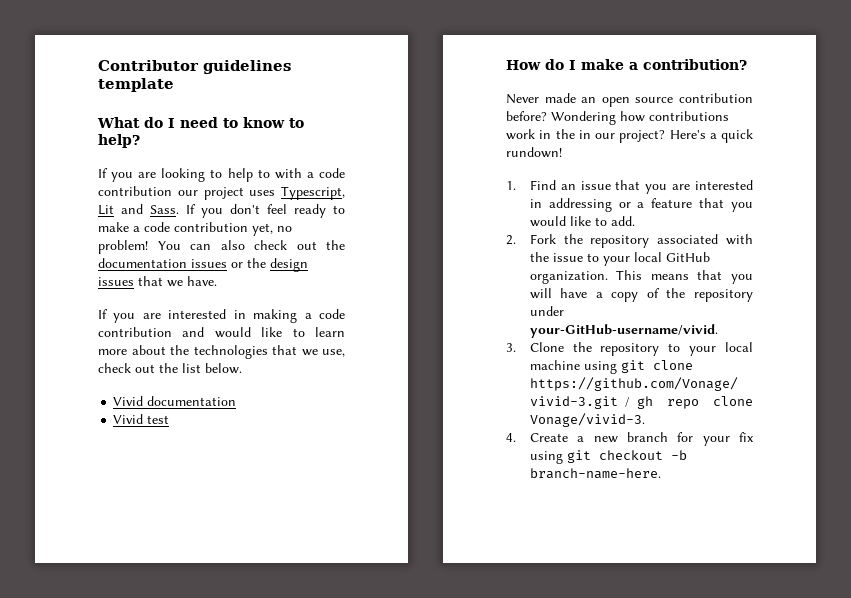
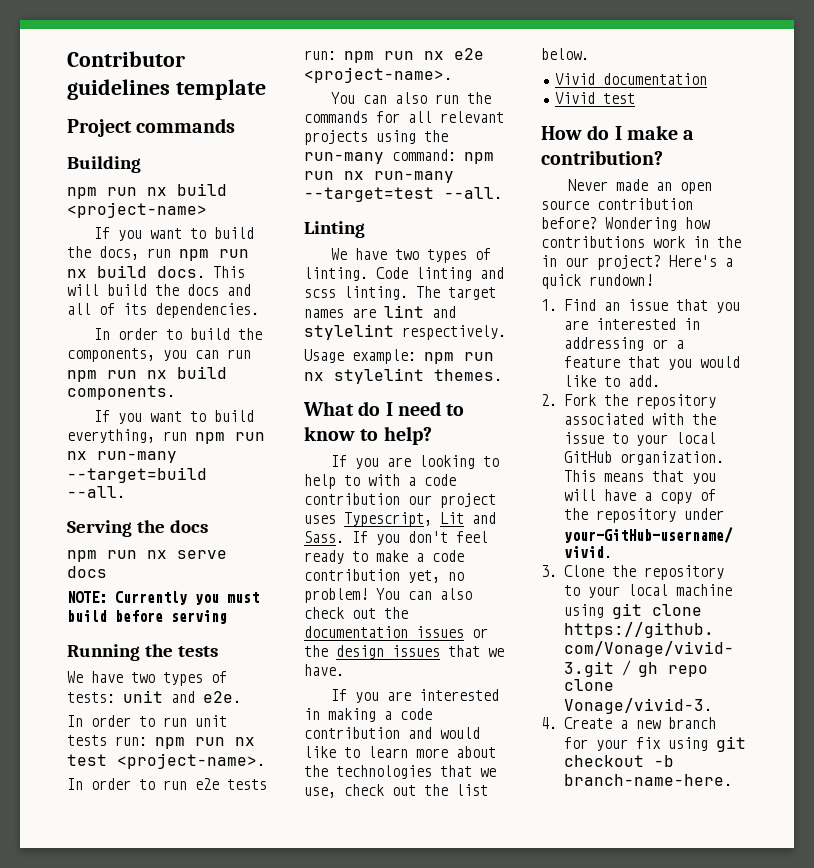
(174, 85) none -> [67,118,236,137] [67,156,141,173] [67,183,227,199] [67,202,207,218] [93,227,254,241] [67,246,249,261] [67,265,245,278] [67,284,251,296] [67,303,259,318] [93,328,262,340] [67,348,251,362] [67,366,227,382] [67,385,175,400] [93,410,254,424] [67,429,265,444] [67,451,177,463] [67,467,207,483] [67,486,125,498] [67,520,208,537] [67,550,227,562] [67,566,107,578] [67,591,259,605] [67,610,227,624] [67,644,218,661] [67,671,227,686] [67,690,241,703] [67,715,227,727] [67,735,255,749] [67,753,265,769] [67,778,267,790] [304,48,484,63] [304,67,452,83] [330,92,491,104] [304,111,504,123] [304,130,448,145] [304,149,494,164] [304,171,454,183] [304,187,502,202] [304,221,365,238] [330,248,491,263] [304,267,504,281] [304,286,496,300] [304,305,456,318] [304,324,506,340] [304,349,494,364] [304,368,502,384] // Project commands // Building // npm run nx build <project-name> // If you want to build the docs, run npm run nx build docs. This will build the docs and all of its dependencies. // In order to build the components, you can run npm run nx build components. // If you want to build everything, run npm run nx run-many --target=build --all. // Serving the docs // npm run nx serve docs // NOTE: Currently you must build before serving // Running the tests // We have two types of tests: unit and e2e. // In order to run unit tests run: npm run nx test <project-name>. // In order to run e2e tests run: npm run nx e2e <project-name>. // You can also run the commands for all relevant projects using the run-many command: npm run nx run-many --target=test --all. // Linting // We have two types of linting. Code linting and scss linting. The target names are lint and stylelint respectively. // Usage example: npm run nx stylelint themes.

